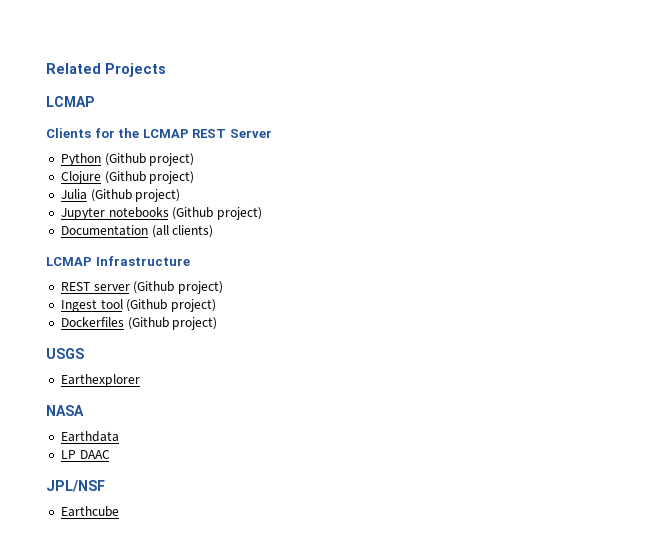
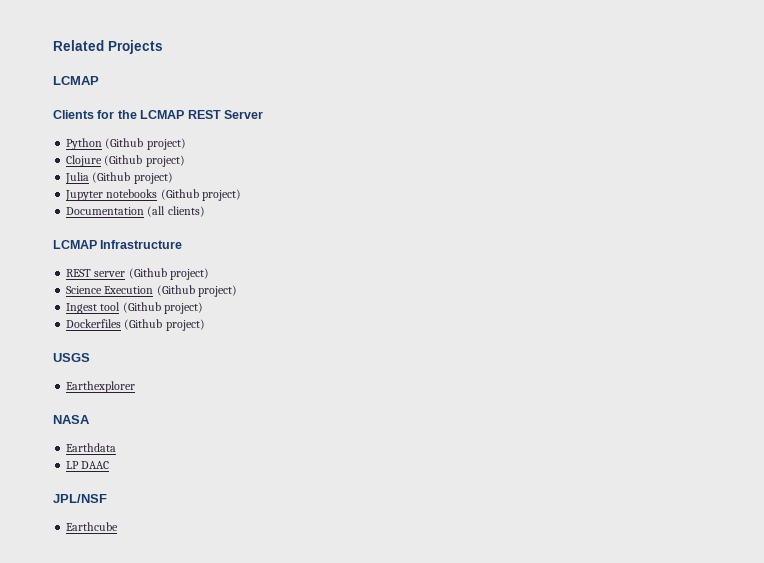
(223, 287) none -> [66,285,237,297] // Science Execution (Github project)

